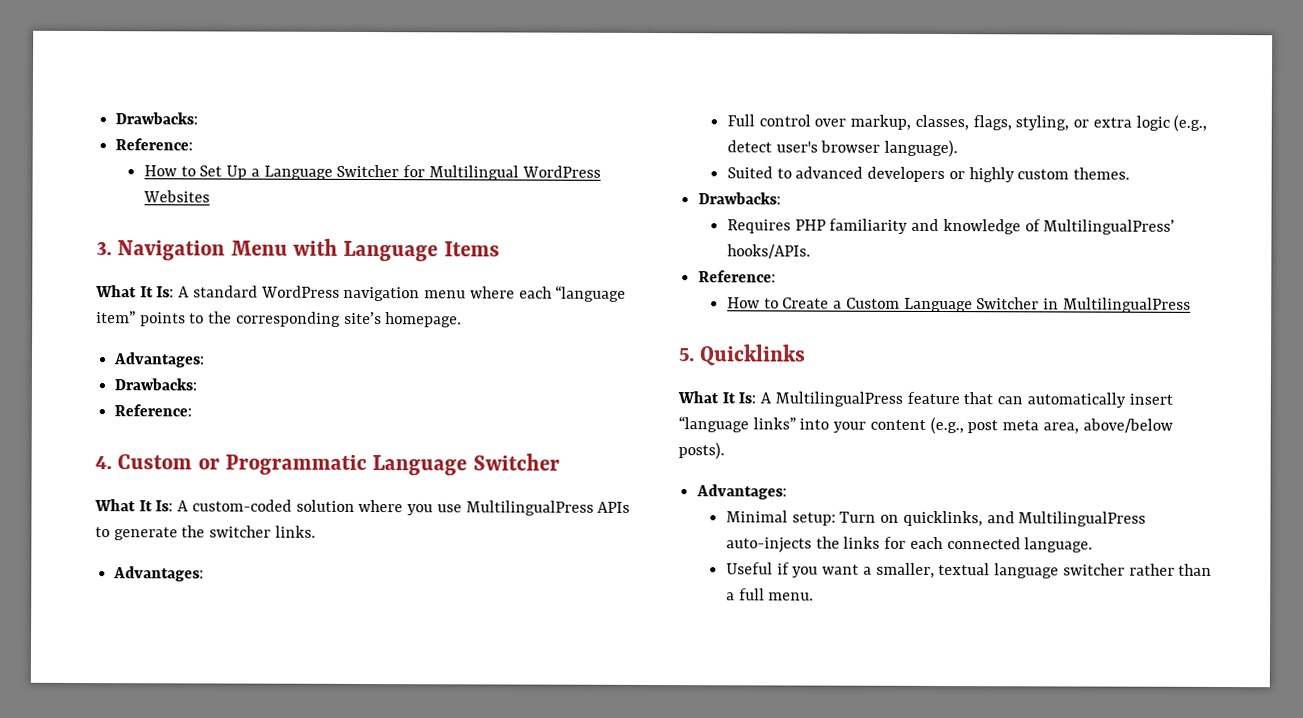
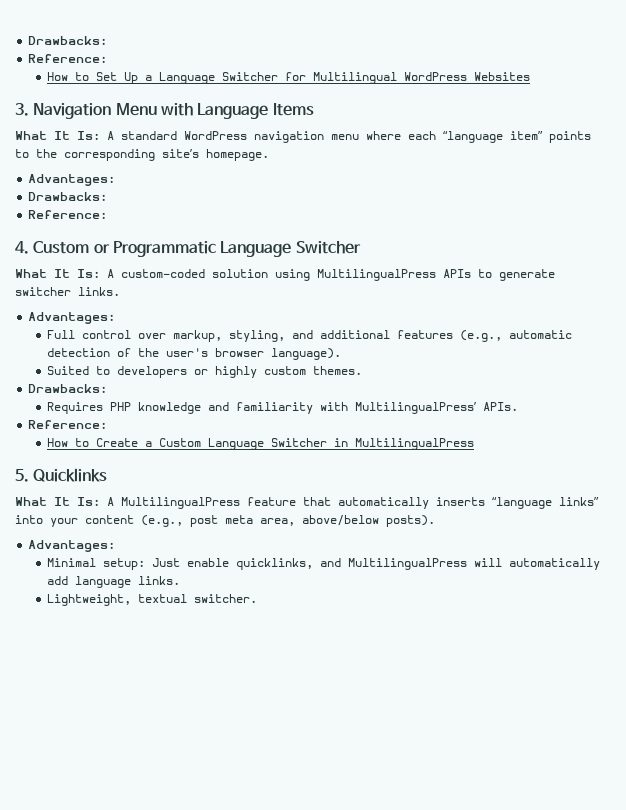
[358,499,462,516] where you use -> [275,269,310,281] using
[181,525,206,538] the -> (555, 275) none
[914,114,1208,132] [727,140,773,153] classes, flags, styling, or extra logic (e.g., detect -> [229,330,573,342] [47,348,160,357] styling, and additional features (e.g., automatic detection of the
[795,166,864,179] advanced -> (111, 370) none
[829,218,1176,235] [727,244,812,259] familiarity and knowledge of MultilingualPress’ hooks/APIs. -> [138,402,519,414] knowledge and familiarity with MultilingualPress’ APIs.
[997,392,1173,408] can automatically insert -> [338,497,485,509] automatically inserts
[839,511,900,523] Turn on -> [152,558,230,567] Just enable
[726,536,1094,553] [726,562,1213,579] [726,588,815,601] auto-injects the links for each connected language. // Useful if you want a smaller, textual language switcher rather than a full menu. -> [474,558,601,570] [47,576,181,588] [47,594,258,606] will automatically add language links. // Lightweight, textual switcher.

